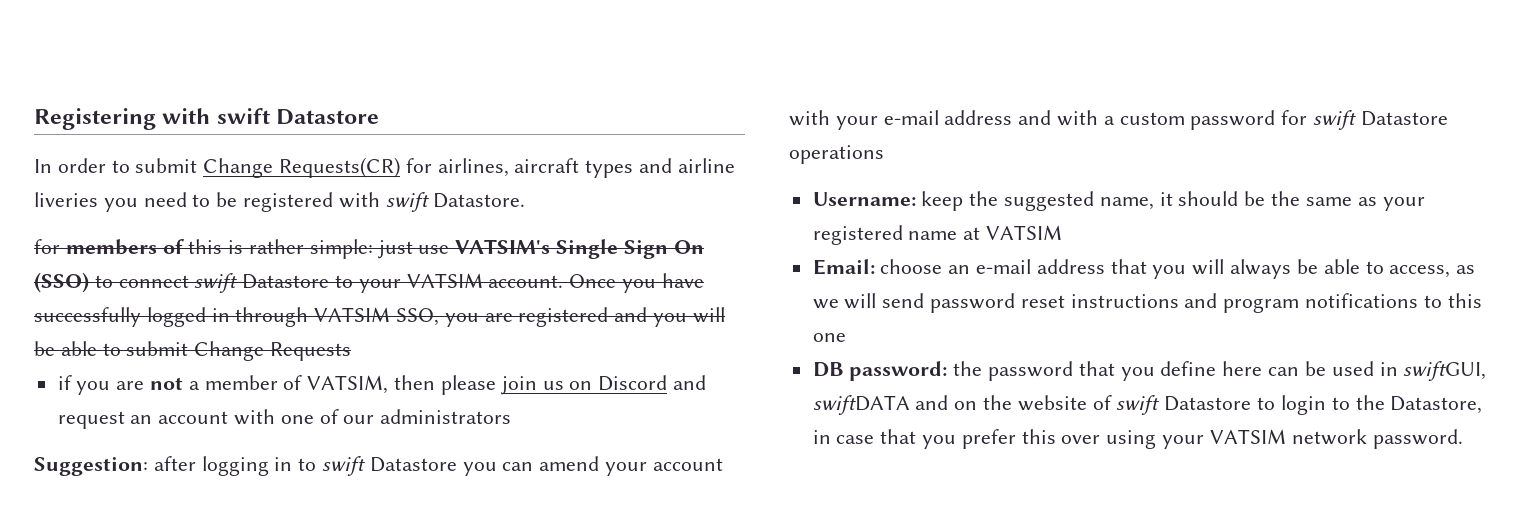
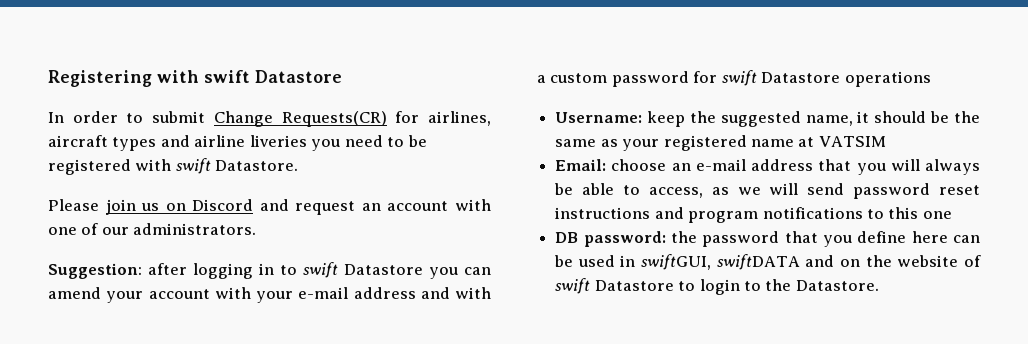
[34,239,704,259] [34,272,704,293] [34,307,725,327] [34,341,352,361] [57,375,496,395] for members of this is rather simple: just use VATSIM's Single Sign On (SSO) to connect swift Datastore to your VATSIM account. Once you have successfully logged in through VATSIM SSO, you are registered and you will be able to submit Change Requests // if you are not a member of VATSIM, then please -> [48,199,99,211] Please
[380,409,512,424] administrators -> [133,223,257,235] administrators.
[1390,396,1483,414] [812,429,1463,449] Datastore, in case that you prefer this over using your VATSIM network password. -> [795,280,879,291] Datastore.

